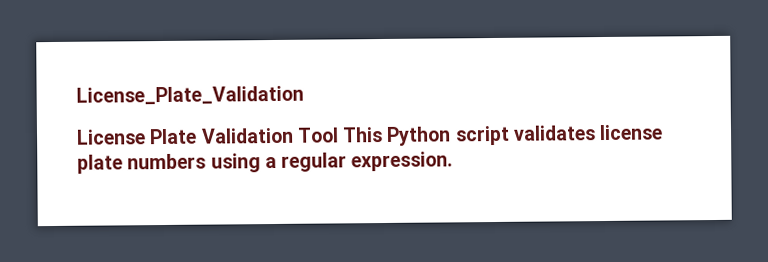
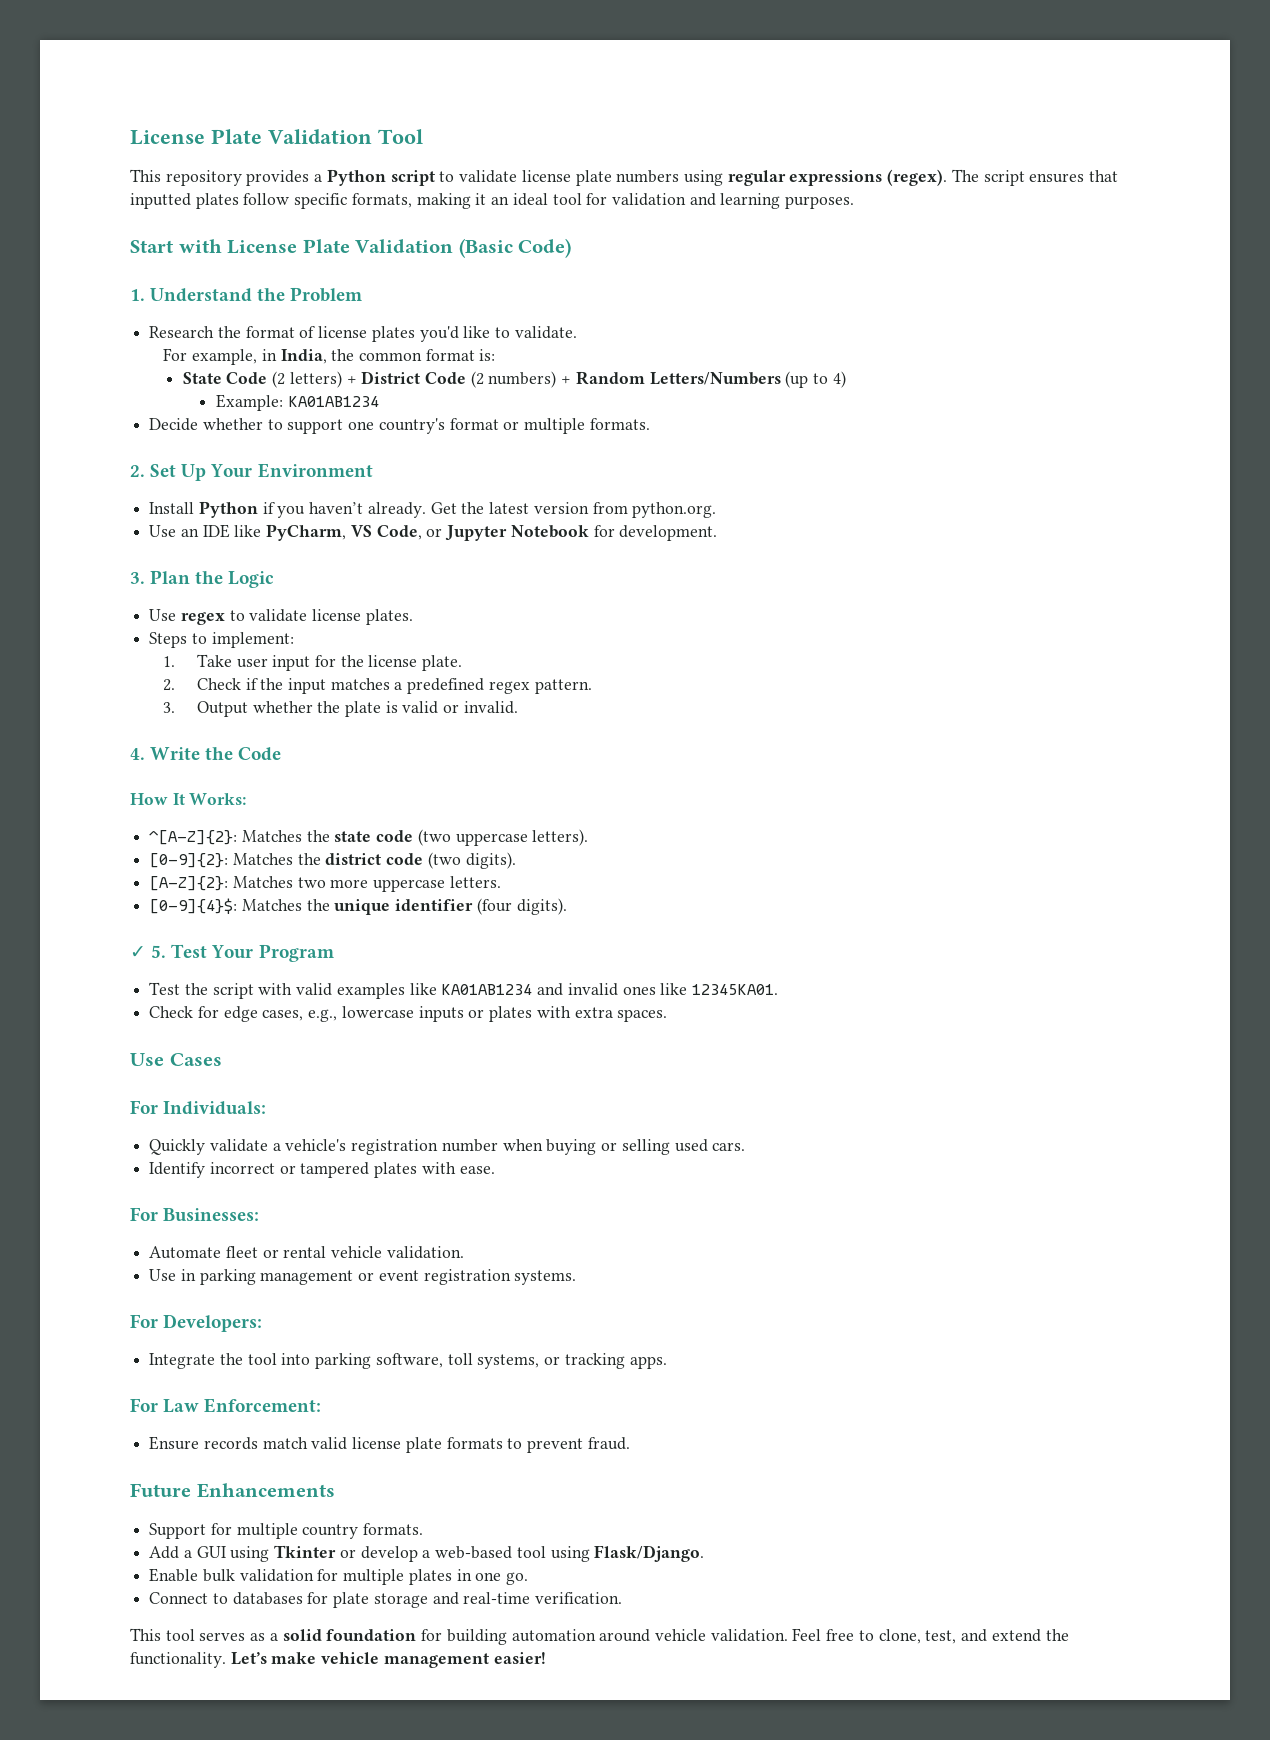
[76,85,304,105] License_Plate_Validation // -> (130, 137) none
[342,124,664,146] [77,151,454,174] This Python script validates license plate numbers using a regular expression. -> [130,169,1119,186] [130,193,855,209] [130,238,572,258] [130,287,363,302] [149,326,577,342] [163,348,496,365] [182,371,846,388] [216,394,379,411] [149,418,650,434] [130,463,373,481] [149,501,717,518] [149,524,718,541] [130,570,275,588] [149,609,413,625] [149,632,294,648] [163,654,463,671] [163,678,592,694] [163,701,518,717] [130,747,282,761] [130,793,247,805] [149,829,589,846] [149,852,516,869] [149,876,501,892] [149,898,567,915] [130,944,334,962] [149,982,778,999] [149,1006,668,1022] [130,1053,222,1066] [130,1100,267,1115] [149,1139,746,1155] [149,1162,495,1178] [130,1207,260,1222] [149,1246,464,1259] [149,1269,577,1285] [130,1314,263,1332] [149,1353,667,1369] [130,1398,322,1413] [149,1436,630,1453] [130,1483,335,1498] [149,1523,424,1539] [149,1545,705,1562] [149,1568,529,1585] [149,1592,623,1608] [130,1628,1069,1645] [130,1652,546,1668] // This repository provides a Python script to validate license plate numbers using regular expressions (regex). The script ensures that inputted plates follow specific formats, making it an ideal tool for validation and learning purposes. // Start with License Plate Validation (Basic Code) // 1. Understand the Problem // Research the format of license plates you'd like to validate. // For example, in India, the common format is: // State Code (2 letters) + District Code (2 numbers) + Random Letters/Numbers (up to 4) // Example: KA01AB1234 // Decide whether to support one country's format or multiple formats. // 2. Set Up Your Environment // Install Python if you haven’t already. Get the latest version from python.org. // Use an IDE like PyCharm, VS Code, or Jupyter Notebook for development. // 3. Plan the Logic // Use regex to validate license plates. // Steps to implement: // 1. Take user input for the license plate. // 2. Check if the input matches a predefined regex pattern. // 3. Output whether the plate is valid or invalid. // 4. Write the Code // How It Works: // ^[A-Z]{2}: Matches the state code (two uppercase letters). // [0-9]{2}: Matches the district code (two digits). // [A-Z]{2}: Matches two more uppercase letters. // [0-9]{4}$: Matches the unique identifier (four digits). // ✓ 5. Test Your Program // Test the script with valid examples like KA01AB1234 and invalid ones like 12345KA01. // Check for edge cases, e.g., lowercase inputs or plates with extra spaces. // Use Cases // For Individuals: // Quickly validate a vehicle's registration number when buying or selling used cars. // Identify incorrect or tampered plates with ease. // For Businesses: // Automate fleet or rental vehicle validation. // Use in parking management or event registration systems. // For Developers: // Integrate the tool into parking software, toll systems, or tracking apps. // For Law Enforcement: // Ensure records match valid license plate formats to prevent fraud. // Future Enhancements // Support for multiple country formats. // Add a GUI using Tkinter or develop a web-based tool using Flask/Django. // Enable bulk validation for multiple plates in one go. // Connect to databases for plate storage and real-time verification. // This tool serves as a solid foundation for building automation around vehicle validation. Feel free to clone, test, and extend the functionality. Let’s make vehicle management easier!

